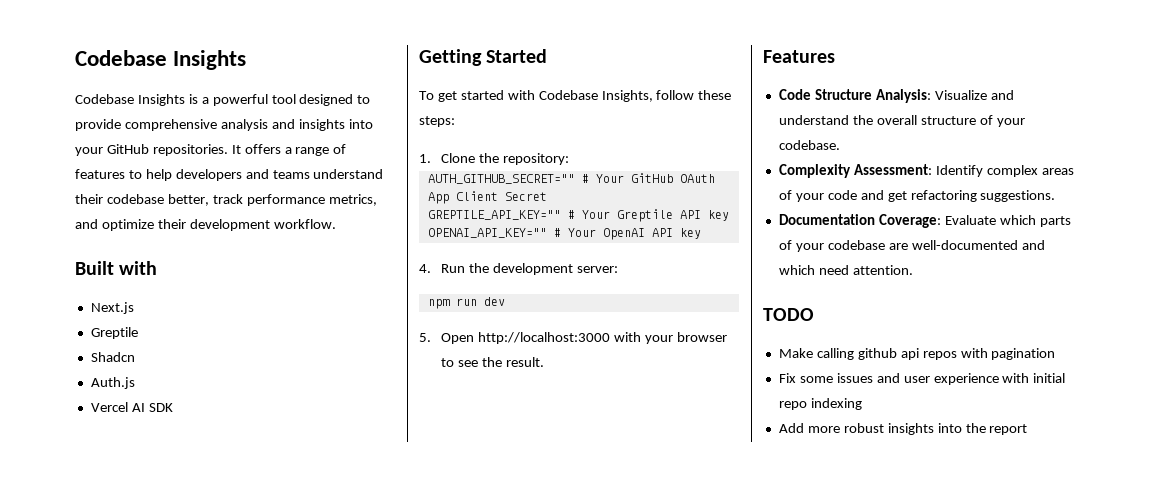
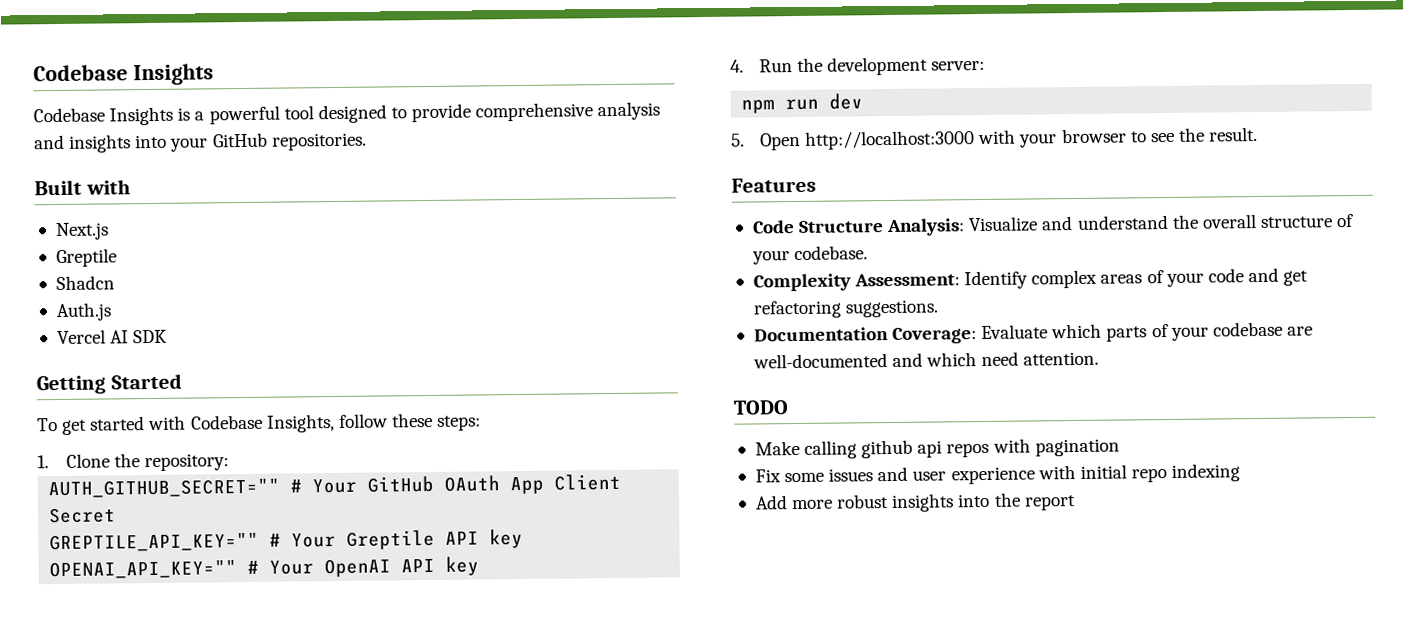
[231,144,347,156] [75,169,384,181] [75,194,377,206] [75,219,336,231] It offers a range of features to help developers and teams understand their codebase better, track performance metrics, and optimize their development workflow. -> (367, 141) none

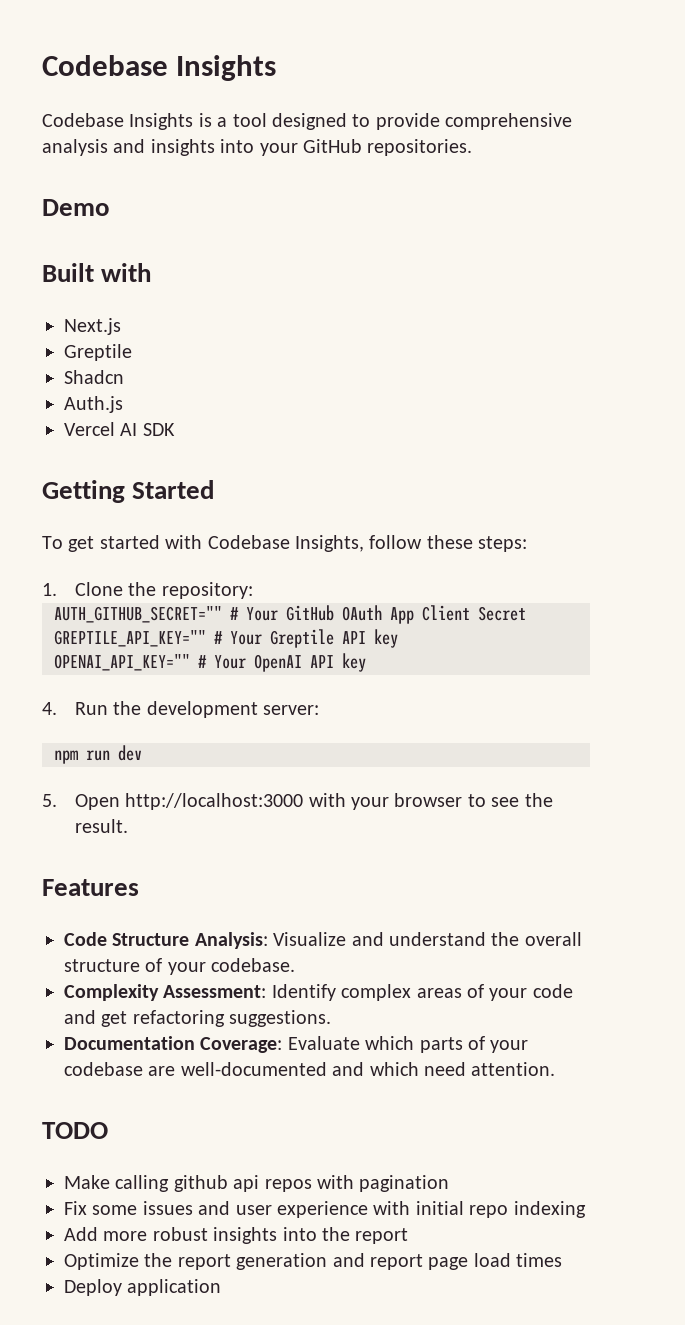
[208,105,280,125] powerful -> (228, 122) none
(367, 141) none -> [42,199,110,216] // Demo
(1076, 503) none -> [64,1253,563,1270] [64,1279,222,1296] // Optimize the report generation and report page load times // Deploy application

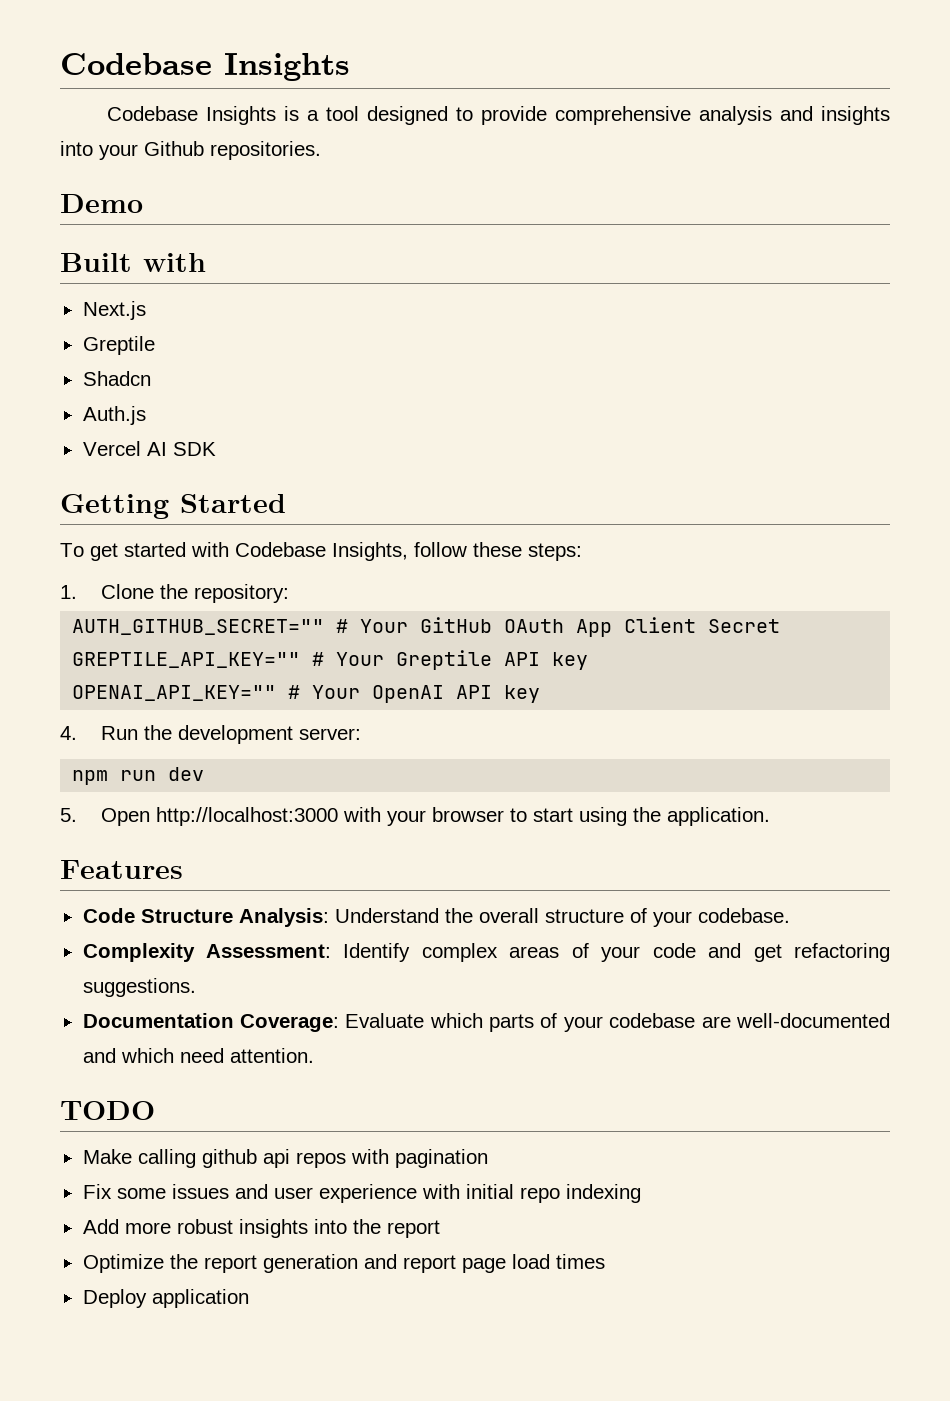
[303,139,362,153] GitHub -> [144,141,204,156] Github
[491,793,553,807] [74,819,128,833] see the result. -> [532,807,770,826] start using the application.
[273,932,486,946] Visualize and understand -> [334,908,439,923] Understand

